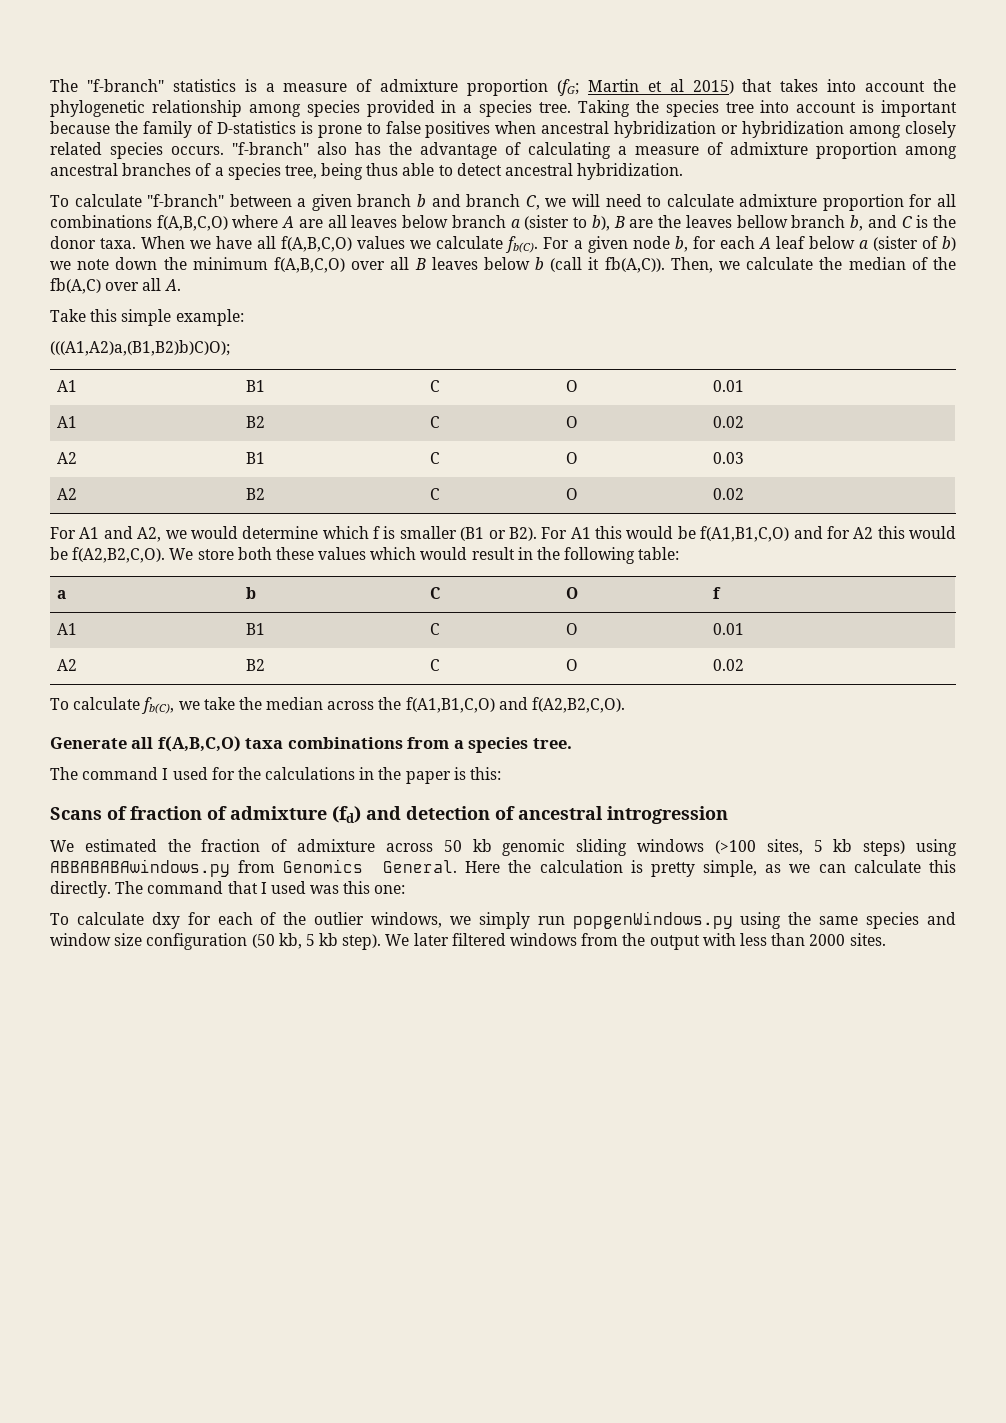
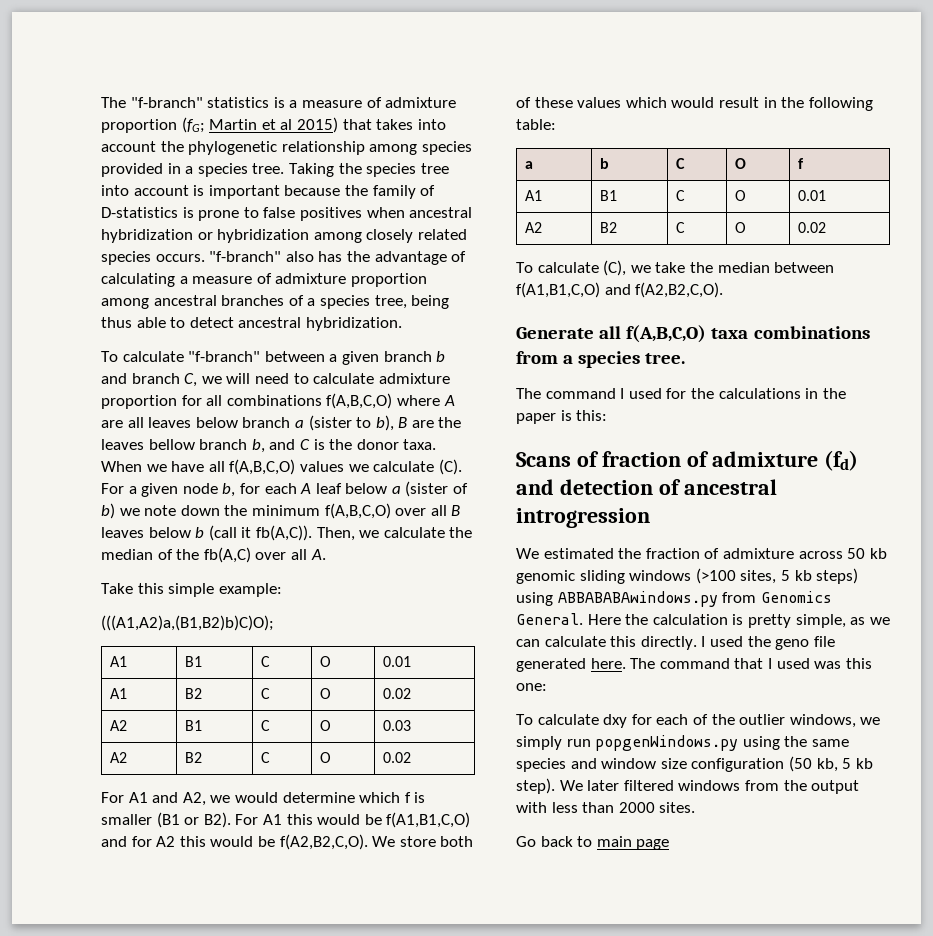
[505,236,539,253] fb(C). -> [438,459,462,475] (C).
(272, 553) none -> [516,97,531,108] of
[141,697,175,714] fb(C), -> [603,260,627,276] (C),
[327,697,402,710] across the -> [774,262,835,273] between
(111, 889) none -> [701,636,835,650] [516,658,626,672] I used the geno file generated here.
(886, 939) none -> [516,836,670,850] // Go back to main page

